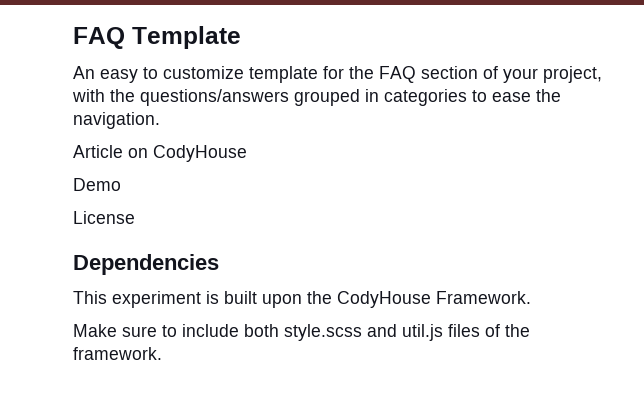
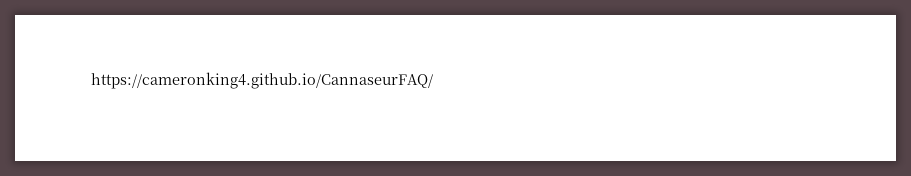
[73,26,241,49] [73,66,602,83] [72,89,561,106] [73,112,160,129] [73,145,247,162] [73,178,121,191] [73,211,135,224] [73,254,219,275] [73,291,531,308] [73,324,530,341] [73,347,162,360] FAQ Template // An easy to customize template for the FAQ section of your project, with the questions/answers grouped in categories to ease the navigation. // Article on CodyHouse // Demo // License // Dependencies // This experiment is built upon the CodyHouse Framework. // Make sure to include both style.scss and util.js files of the framework. -> [91,72,433,89] https://cameronking4.github.io/CannaseurFAQ/

